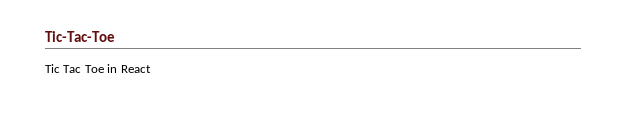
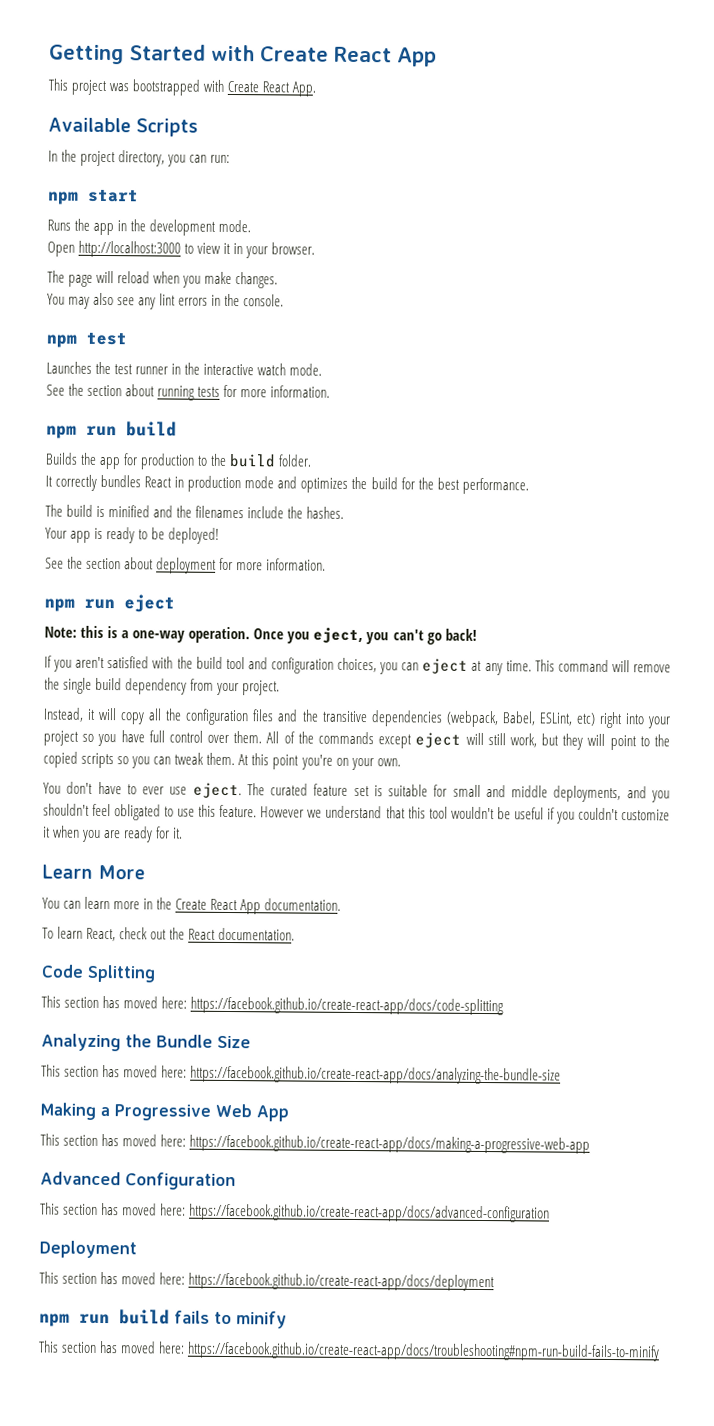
[45,31,115,42] [45,64,151,73] Tic-Tac-Toe // Tic Tac Toe in React -> [49,44,437,67] [48,78,317,97] [48,117,198,137] [48,149,231,167] [47,188,139,205] [47,218,252,236] [47,240,316,259] [47,270,279,289] [47,292,285,310] [46,331,127,348] [46,361,323,376] [46,383,331,401] [46,421,177,439] [45,452,313,470] [45,474,529,495] [45,504,345,519] [45,527,220,544] [45,556,327,574] [44,594,175,613] [44,625,477,645] [44,655,672,676] [44,677,281,696] [43,707,670,729] [43,730,670,751] [43,751,401,771] [43,781,670,803] [43,803,671,824] [43,825,184,843] [42,864,145,880] [42,896,342,915] [42,926,296,942] [41,964,156,983] [41,995,505,1016] [41,1033,251,1052] [41,1064,562,1085] [40,1102,289,1122] [40,1133,591,1154] [40,1171,236,1191] [40,1202,551,1223] [39,1240,137,1259] [39,1271,496,1292] [39,1309,287,1329] [38,1340,661,1362] Getting Started with Create React App // This project was bootstrapped with Create React App. // Available Scripts // In the project directory, you can run: // npm start // Runs the app in the development mode. // Open http://localhost:3000 to view it in your browser. // The page will reload when you make changes. // You may also see any lint errors in the console. // npm test // Launches the test runner in the interactive watch mode. // See the section about running tests for more information. // npm run build // Builds the app for production to the build folder. // It correctly bundles React in production mode and optimizes the build for the best performance. // The build is minified and the filenames include the hashes. // Your app is ready to be deployed! // See the section about deployment for more information. // npm run eject // Note: this is a one-way operation. Once you eject, you can't go back! // If you aren't satisfied with the build tool and configuration choices, you can eject at any time. This command will remove the single build dependency from your project. // Instead, it will copy all the configuration files and the transitive dependencies (webpack, Babel, ESLint, etc) right into your project so you have full control over them. All of the commands except eject will still work, but they will point to the copied scripts so you can tweak them. At this point you're on your own. // You don't have to ever use eject. The curated feature set is suitable for small and middle deployments, and you shouldn't feel obligated to use this feature. However we understand that this tool wouldn't be useful if you couldn't customize it when you are ready for it. // Learn More // You can learn more in the Create React App documentation. // To learn React, check out the React documentation. // Code Splitting // This section has moved here: https://facebook.github.io/create-react-app/docs/code-splitting // Analyzing the Bundle Size // This section has moved here: https://facebook.github.io/create-react-app/docs/analyzing-the-bundle-size // Making a Progressive Web App // This section has moved here: https://facebook.github.io/create-react-app/docs/making-a-progressive-web-app // Advanced Configuration // This section has moved here: https://facebook.github.io/create-react-app/docs/advanced-configuration // Deployment // This section has moved here: https://facebook.github.io/create-react-app/docs/deployment // npm run build fails to minify // This section has moved here: https://facebook.github.io/create-react-app/docs/troubleshooting#npm-run-build-fails-to-minify

